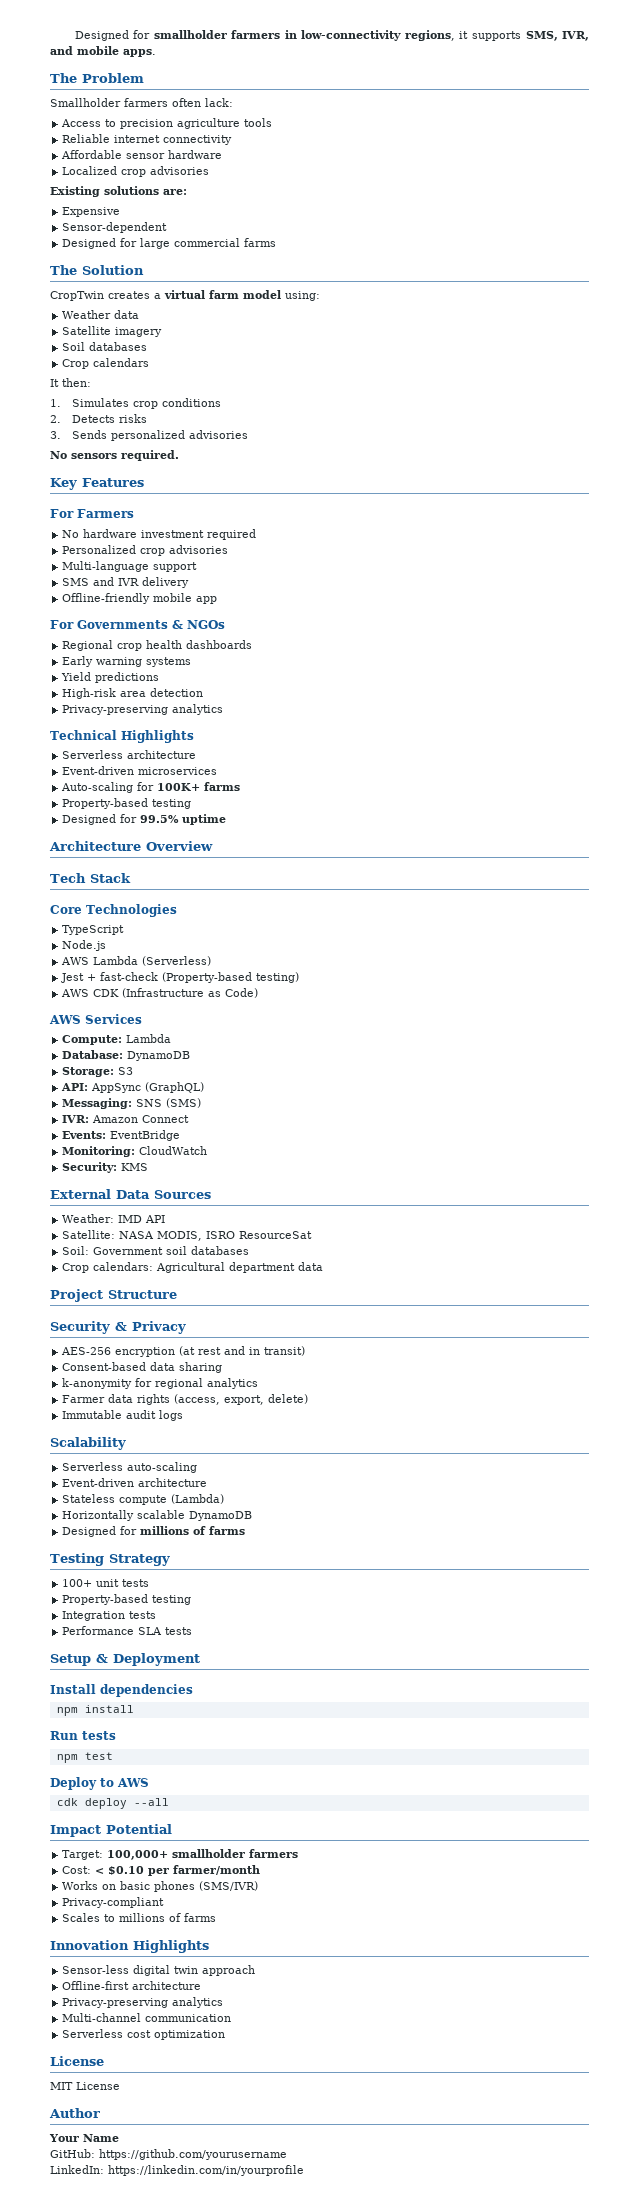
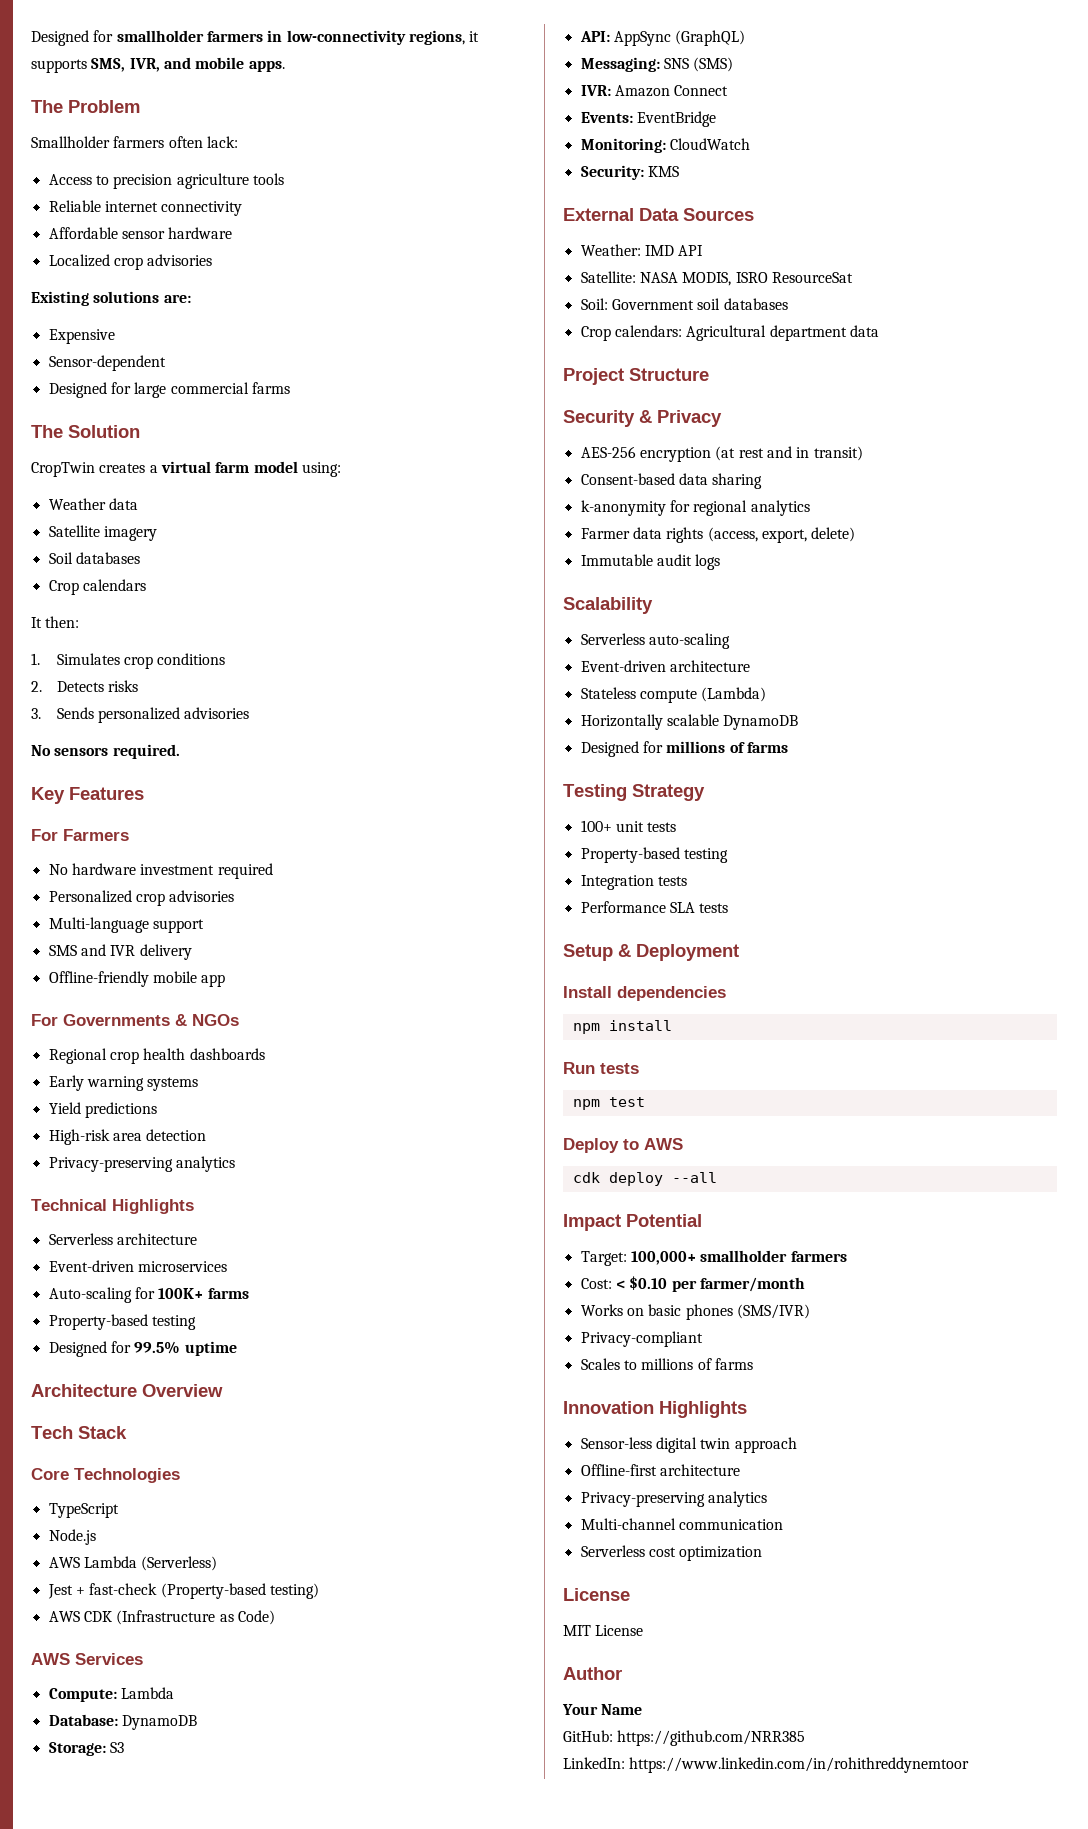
[99,2149,287,2160] https://github.com/yourusername -> [617,1730,806,1746] https://github.com/NRR385
[108,2165,304,2176] https://linkedin.com/in/yourprofile -> [629,1757,970,1773] https://www.linkedin.com/in/rohithreddynemtoor

